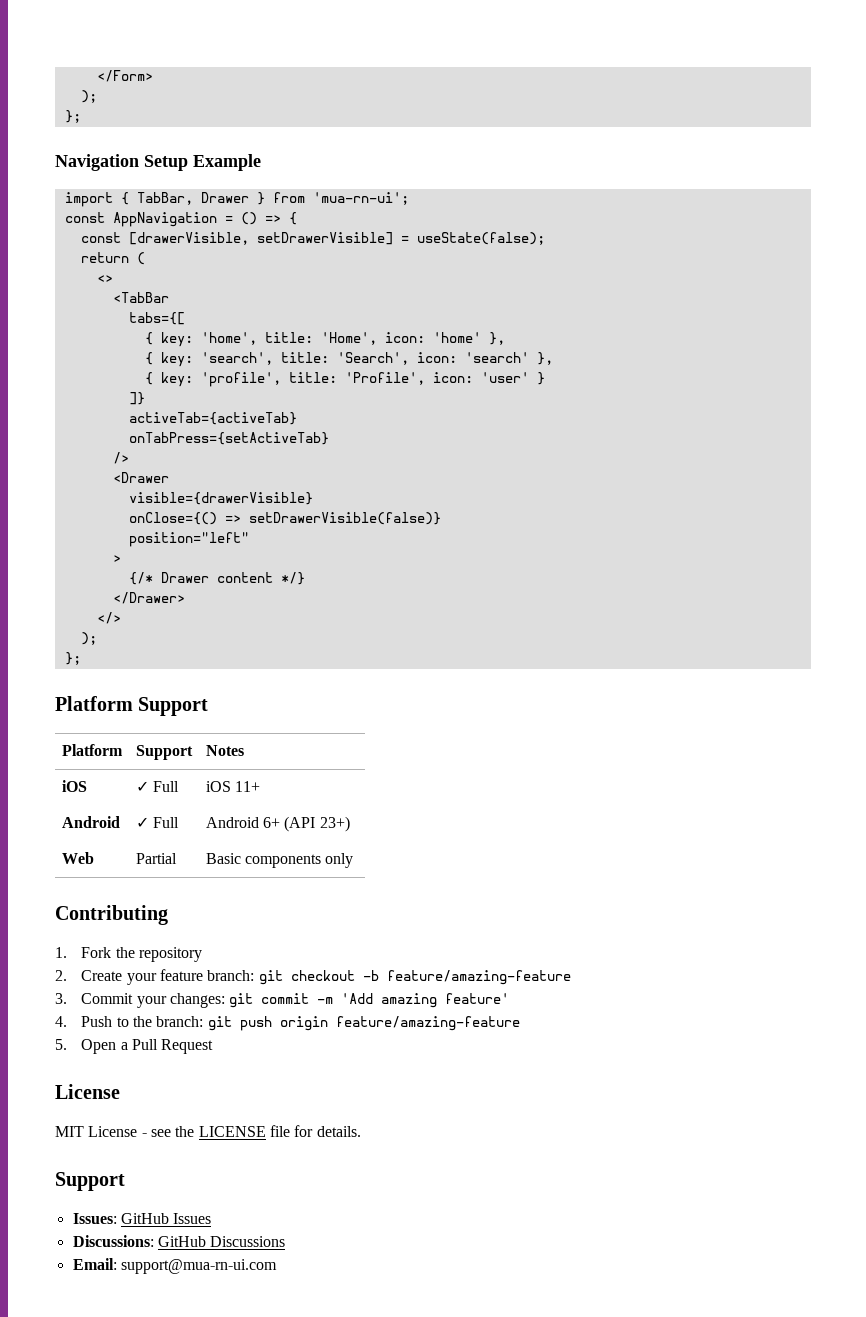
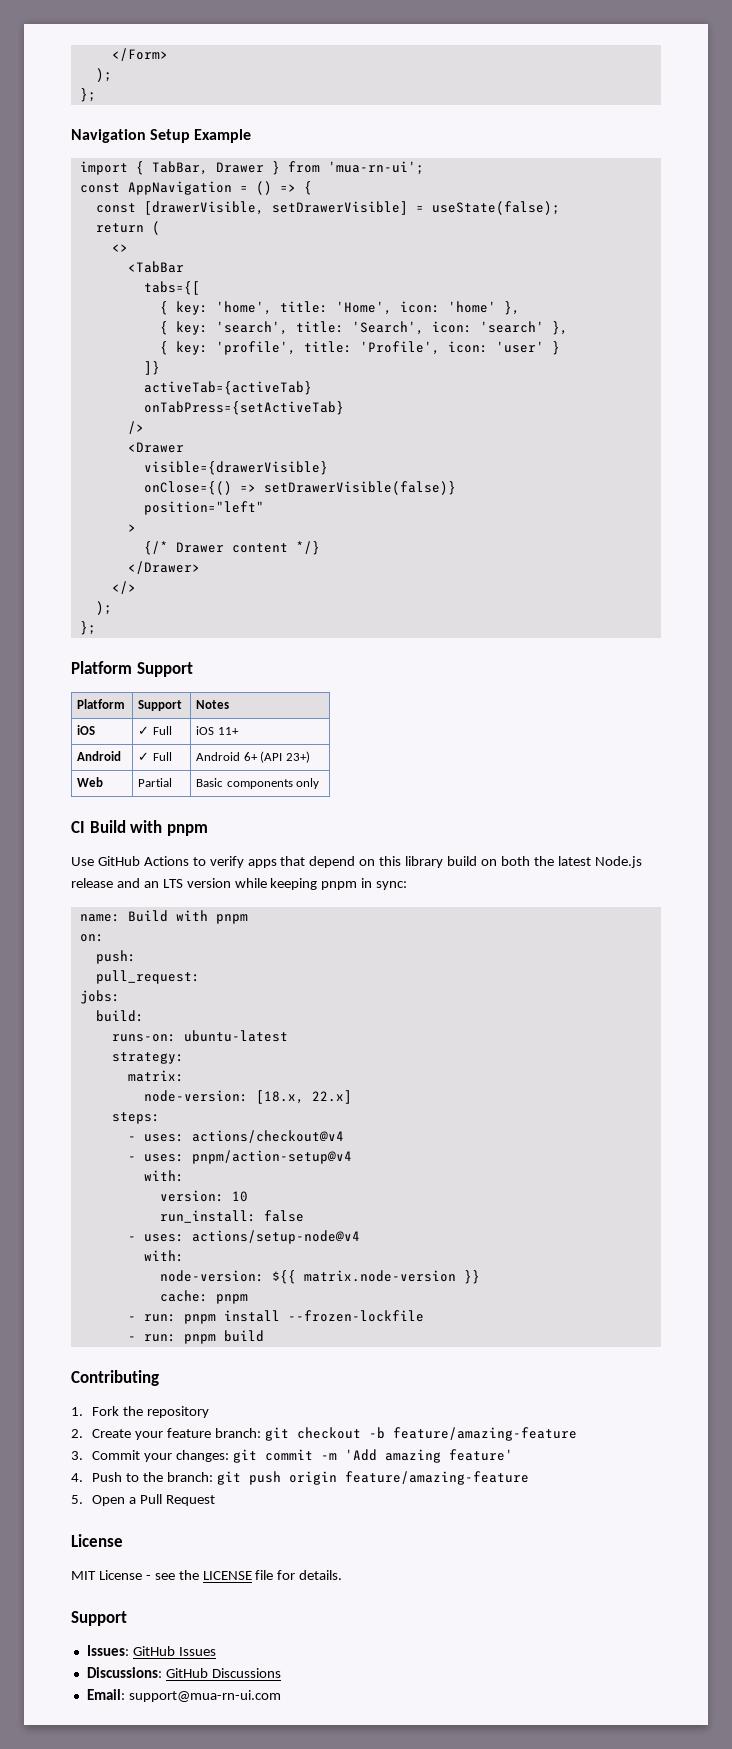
(354, 860) none -> [71,820,208,836] [71,856,642,868] [71,878,408,890] [79,910,248,924] [79,934,104,942] [95,950,136,964] [95,970,200,984] [79,990,120,1004] [95,1010,144,1022] [111,1030,288,1042] [111,1052,184,1064] [127,1070,184,1082] [143,1090,352,1104] [111,1112,160,1124] [127,1130,344,1143] [127,1150,352,1164] [143,1170,184,1182] [159,1190,248,1202] [159,1210,304,1223] [127,1230,360,1244] [143,1250,184,1262] [159,1270,480,1284] [159,1290,248,1304] [127,1310,424,1324] [127,1330,264,1344] // CI Build with pnpm // Use GitHub Actions to verify apps that depend on this library build on both the latest Node.js release and an LTS version while keeping pnpm in sync: // name: Build with pnpm // on: // push: // pull_request: // jobs: // build: // runs-on: ubuntu-latest // strategy: // matrix: // node-version: [18.x, 22.x] // steps: // - uses: actions/checkout@v4 // - uses: pnpm/action-setup@v4 // with: // version: 10 // run_install: false // - uses: actions/setup-node@v4 // with: // node-version: ${{ matrix.node-version }} // cache: pnpm // - run: pnpm install --frozen-lockfile // - run: pnpm build

